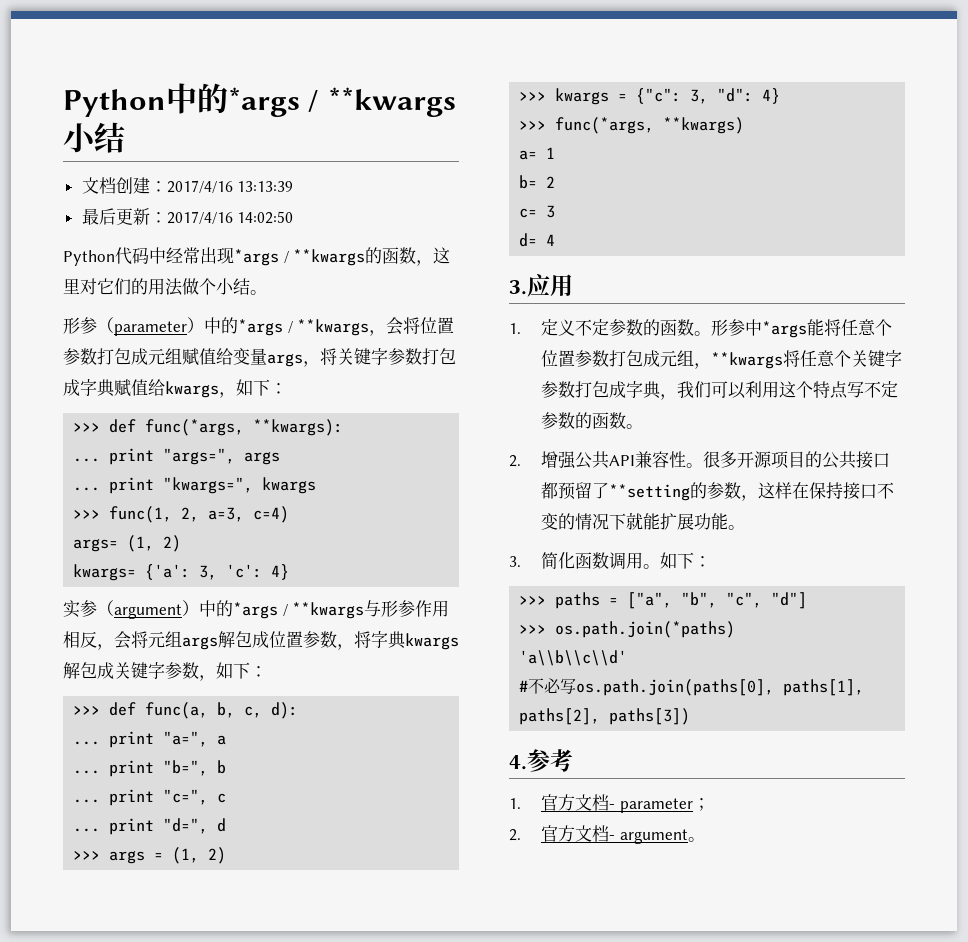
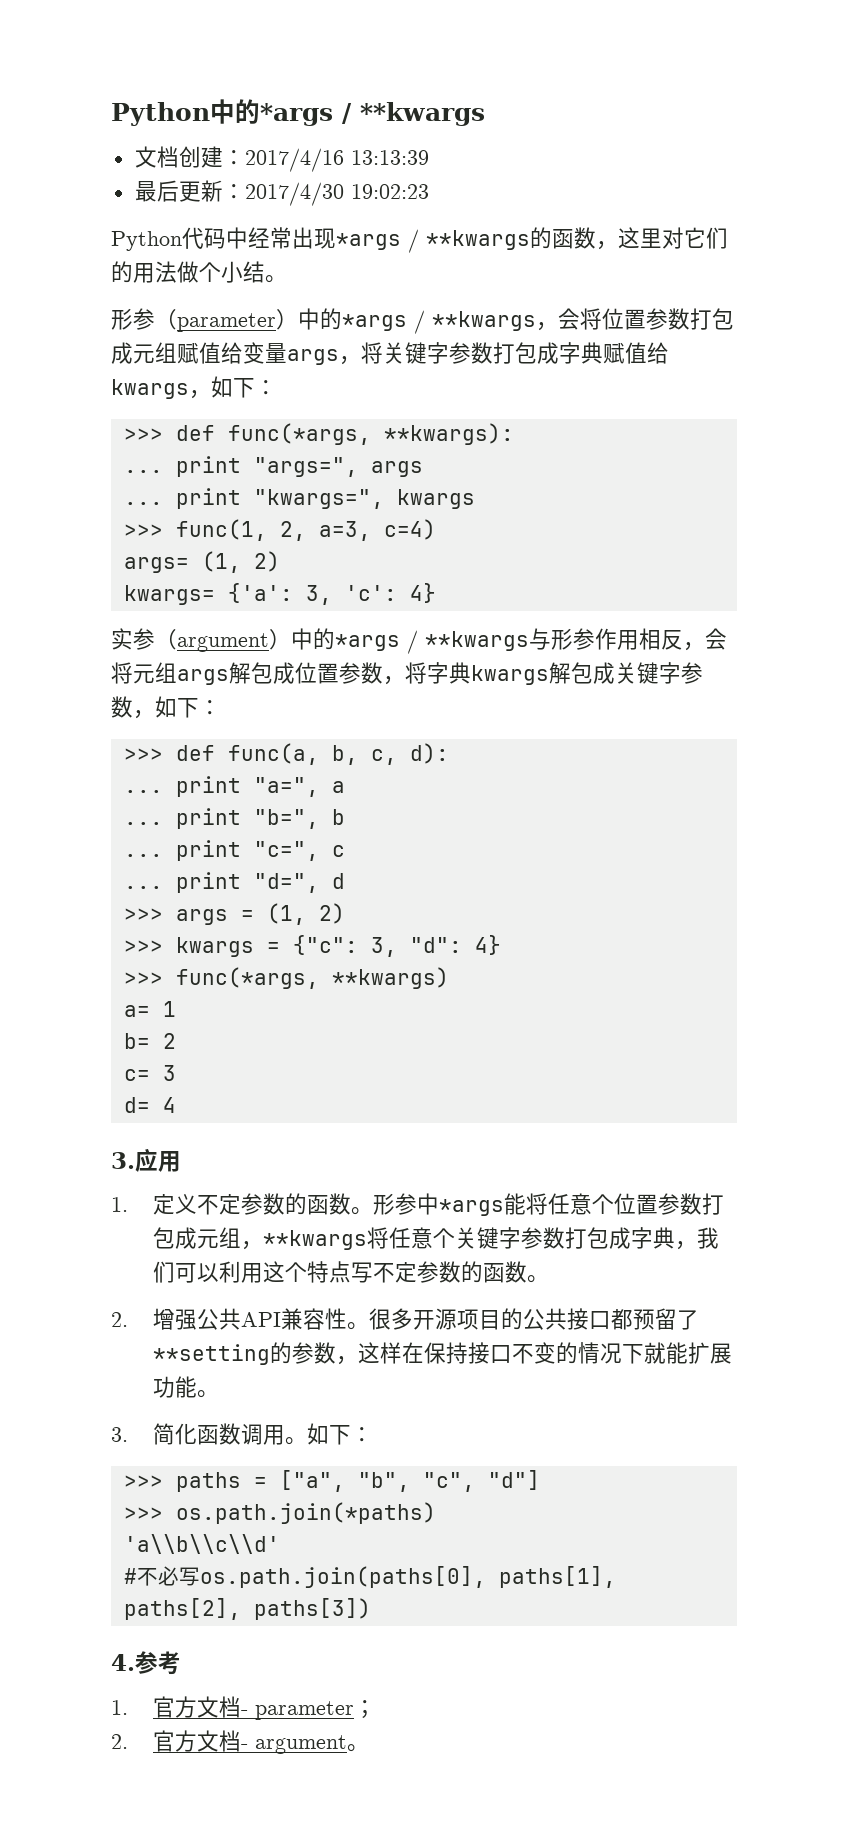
[63,122,125,153] 小结 -> (485, 114) none
[166,211,294,224] 2017/4/16 14:02:50 -> [244,182,429,206] 2017/4/30 19:02:23

